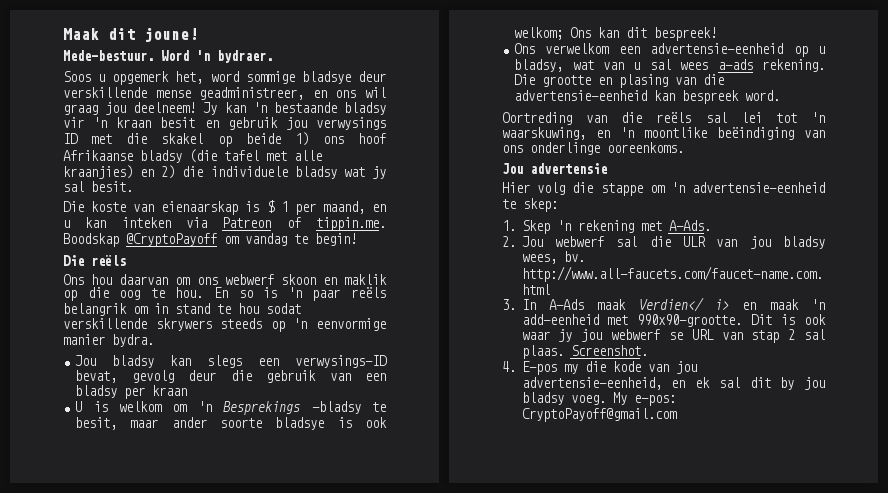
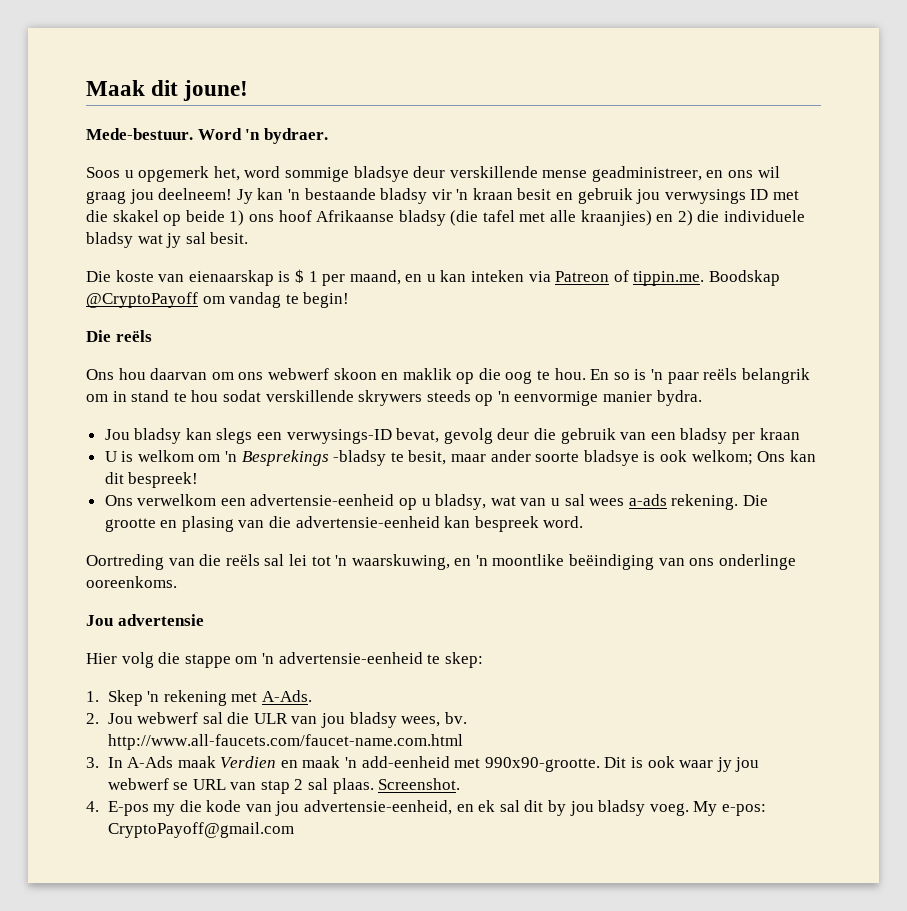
[638,297,729,312] Verdien</ i> -> [220,756,277,768] Verdien

